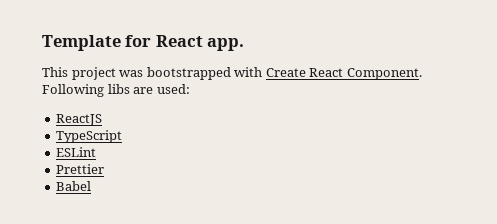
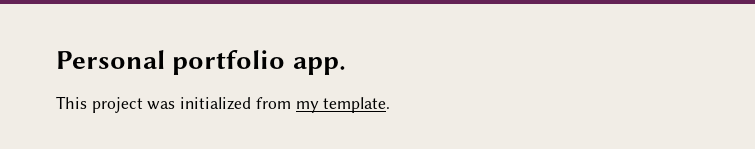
[42,35,203,51] Template for React -> [56,50,286,75] Personal portfolio
[146,67,422,80] [42,84,190,97] [56,114,103,126] [56,130,123,143] [56,147,97,157] [56,164,105,174] [56,181,92,191] bootstrapped with Create React Component. Following libs are used: // ReactJS // TypeScript // ESLint // Prettier // Babel -> [180,97,391,113] initialized from my template.

